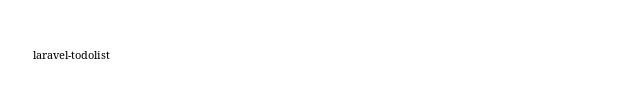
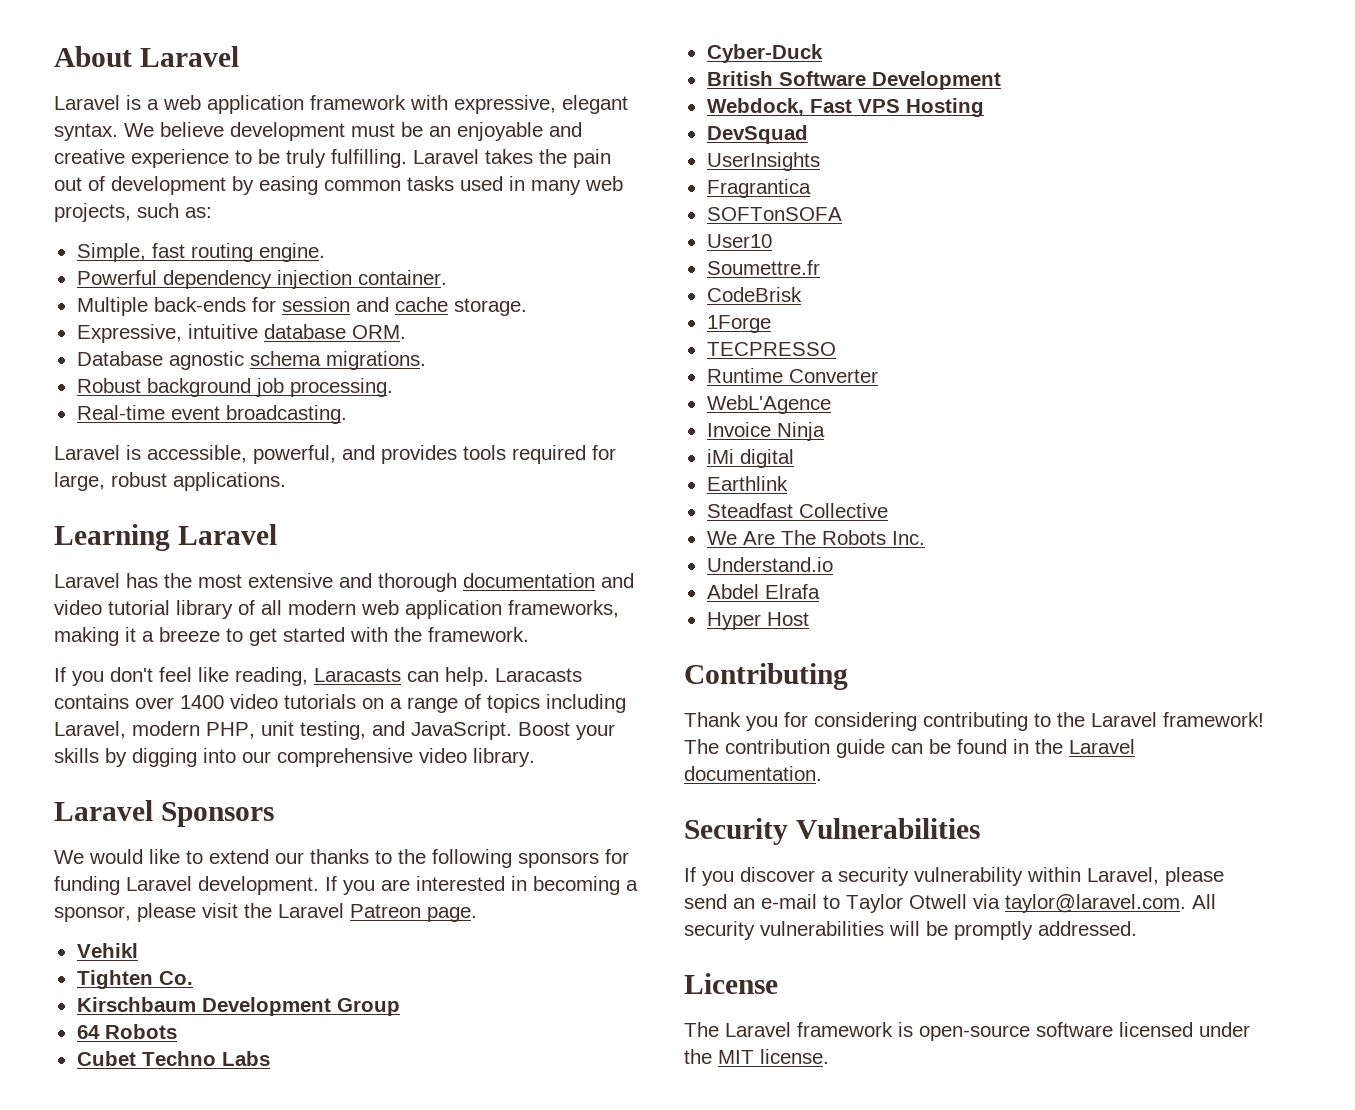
[33,51,110,59] laravel-todolist -> [54,46,239,67] [54,95,628,114] [54,122,582,141] [54,149,611,168] [54,176,623,195] [54,203,212,222] [76,243,325,262] [76,270,447,289] [76,297,527,316] [76,324,406,343] [76,351,426,370] [76,378,393,397] [76,405,347,424] [54,445,616,464] [54,472,286,491] [54,524,277,551] [54,573,634,592] [54,600,619,619] [54,627,529,646] [54,667,582,686] [54,694,626,713] [54,721,615,740] [54,748,535,767] [54,800,274,827] [54,849,629,868] [54,876,638,895] [54,903,477,922] [76,943,138,958] [76,970,193,989] [76,997,400,1016] [76,1024,177,1039] [76,1051,270,1066] [706,44,823,63] [706,71,1001,90] [706,98,984,117] [706,125,808,144] [706,152,820,171] [706,179,811,198] [706,207,842,221] [706,234,772,248] [706,260,820,275] [706,287,802,302] [706,315,771,333] [706,342,836,356] [706,368,878,383] [706,395,831,414] [706,422,825,441] [706,449,794,468] [706,476,788,491] [706,503,888,518] [706,530,925,545] [706,557,833,572] [706,584,820,599] [706,612,809,630] [684,663,848,690] [684,712,1264,731] [684,739,1135,758] [684,766,822,781] [684,818,980,845] [684,867,1224,886] [684,894,1216,913] [684,921,1137,940] [684,973,778,994] [684,1022,1250,1041] [684,1049,829,1064] About Laravel // Laravel is a web application framework with expressive, elegant syntax. We believe development must be an enjoyable and creative experience to be truly fulfilling. Laravel takes the pain out of development by easing common tasks used in many web projects, such as: // Simple, fast routing engine. // Powerful dependency injection container. // Multiple back-ends for session and cache storage. // Expressive, intuitive database ORM. // Database agnostic schema migrations. // Robust background job processing. // Real-time event broadcasting. // Laravel is accessible, powerful, and provides tools required for large, robust applications. // Learning Laravel // Laravel has the most extensive and thorough documentation and video tutorial library of all modern web application frameworks, making it a breeze to get started with the framework. // If you don't feel like reading, Laracasts can help. Laracasts contains over 1400 video tutorials on a range of topics including Laravel, modern PHP, unit testing, and JavaScript. Boost your skills by digging into our comprehensive video library. // Laravel Sponsors // We would like to extend our thanks to the following sponsors for funding Laravel development. If you are interested in becoming a sponsor, please visit the Laravel Patreon page. // Vehikl // Tighten Co. // Kirschbaum Development Group // 64 Robots // Cubet Techno Labs // Cyber-Duck // British Software Development // Webdock, Fast VPS Hosting // DevSquad // UserInsights // Fragrantica // SOFTonSOFA // User10 // Soumettre.fr // CodeBrisk // 1Forge // TECPRESSO // Runtime Converter // WebL'Agence // Invoice Ninja // iMi digital // Earthlink // Steadfast Collective // We Are The Robots Inc. // Understand.io // Abdel Elrafa // Hyper Host // Contributing // Thank you for considering contributing to the Laravel framework! The contribution guide can be found in the Laravel documentation. // Security Vulnerabilities // If you discover a security vulnerability within Laravel, please send an e-mail to Taylor Otwell via taylor@laravel.com. All security vulnerabilities will be promptly addressed. // License // The Laravel framework is open-source software licensed under the MIT license.

